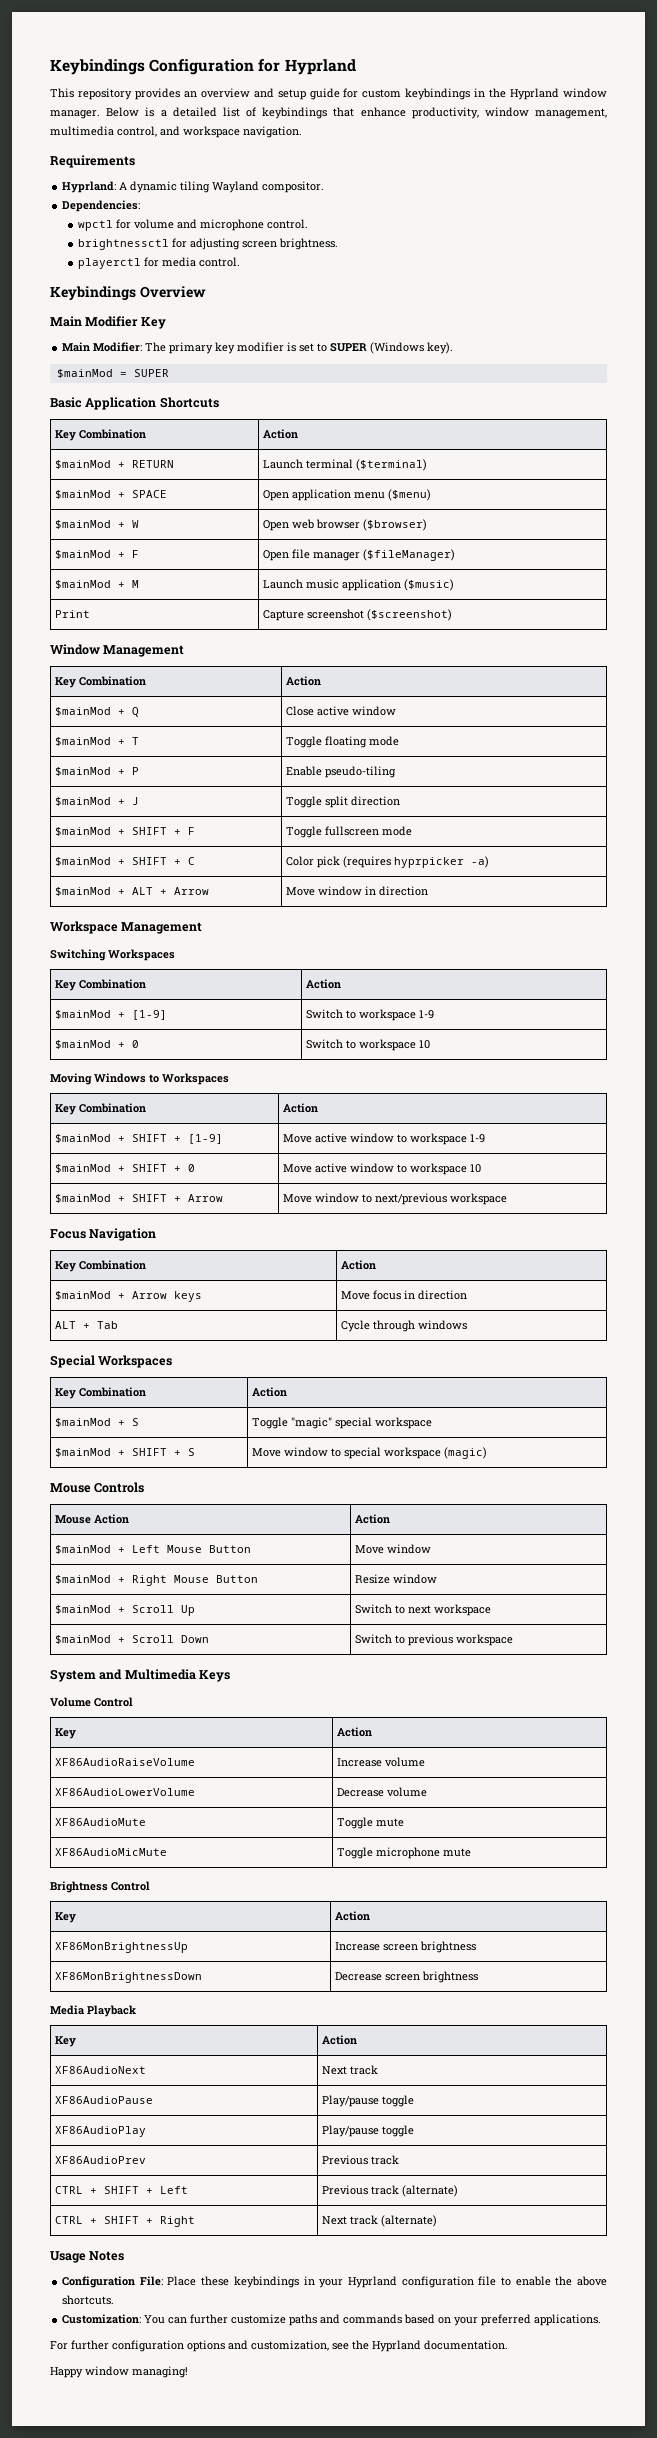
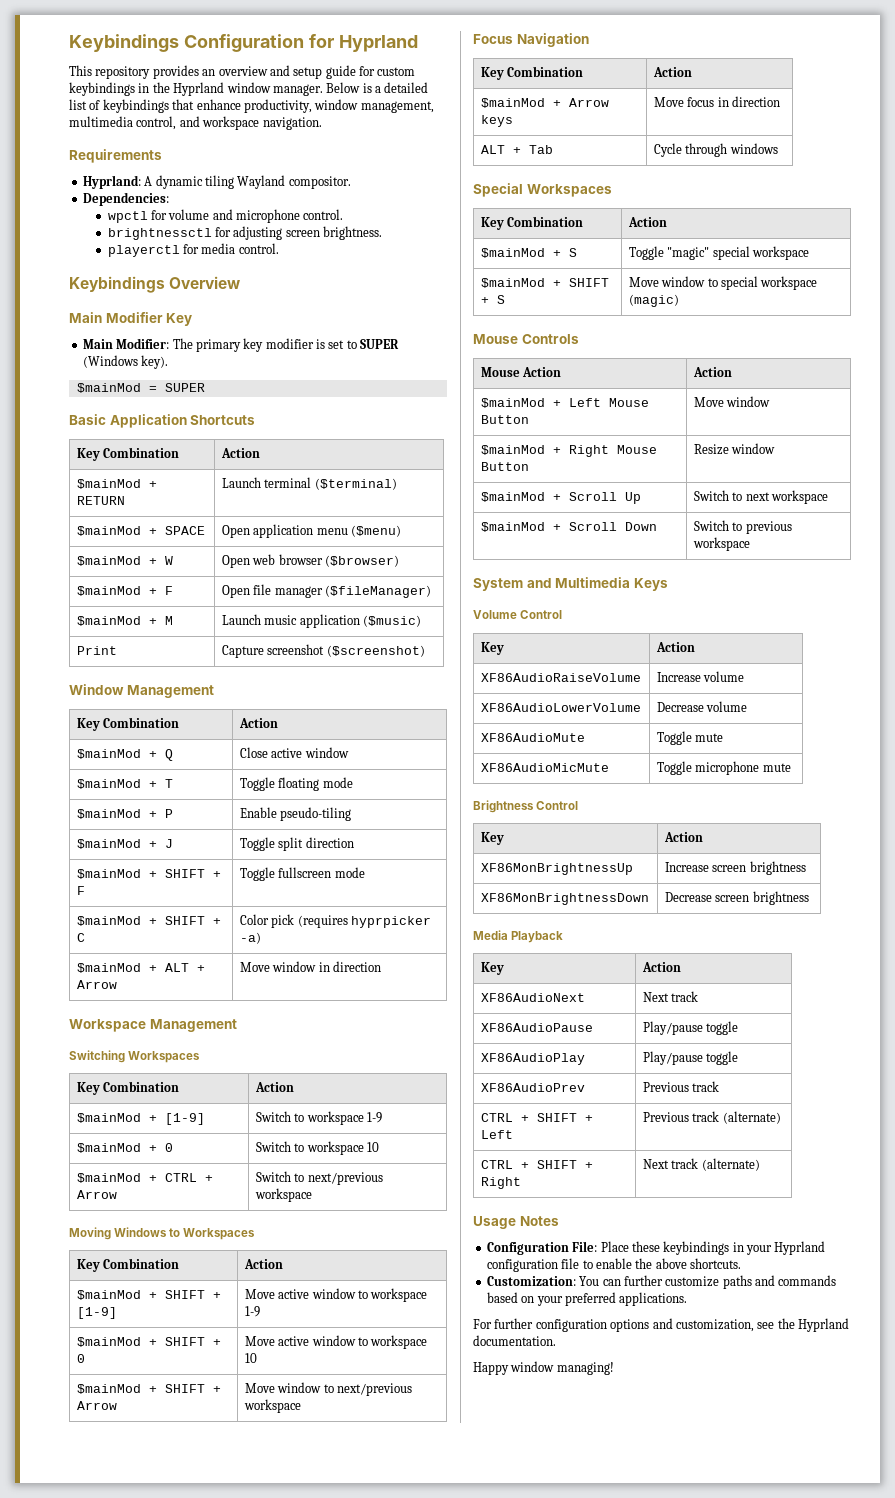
(430, 1044) none -> [76,1173,213,1183] [76,1190,117,1199] [255,1171,383,1185] [254,1188,312,1202] // $mainMod + CTRL + Arrow | Switch to next/previous workspace

